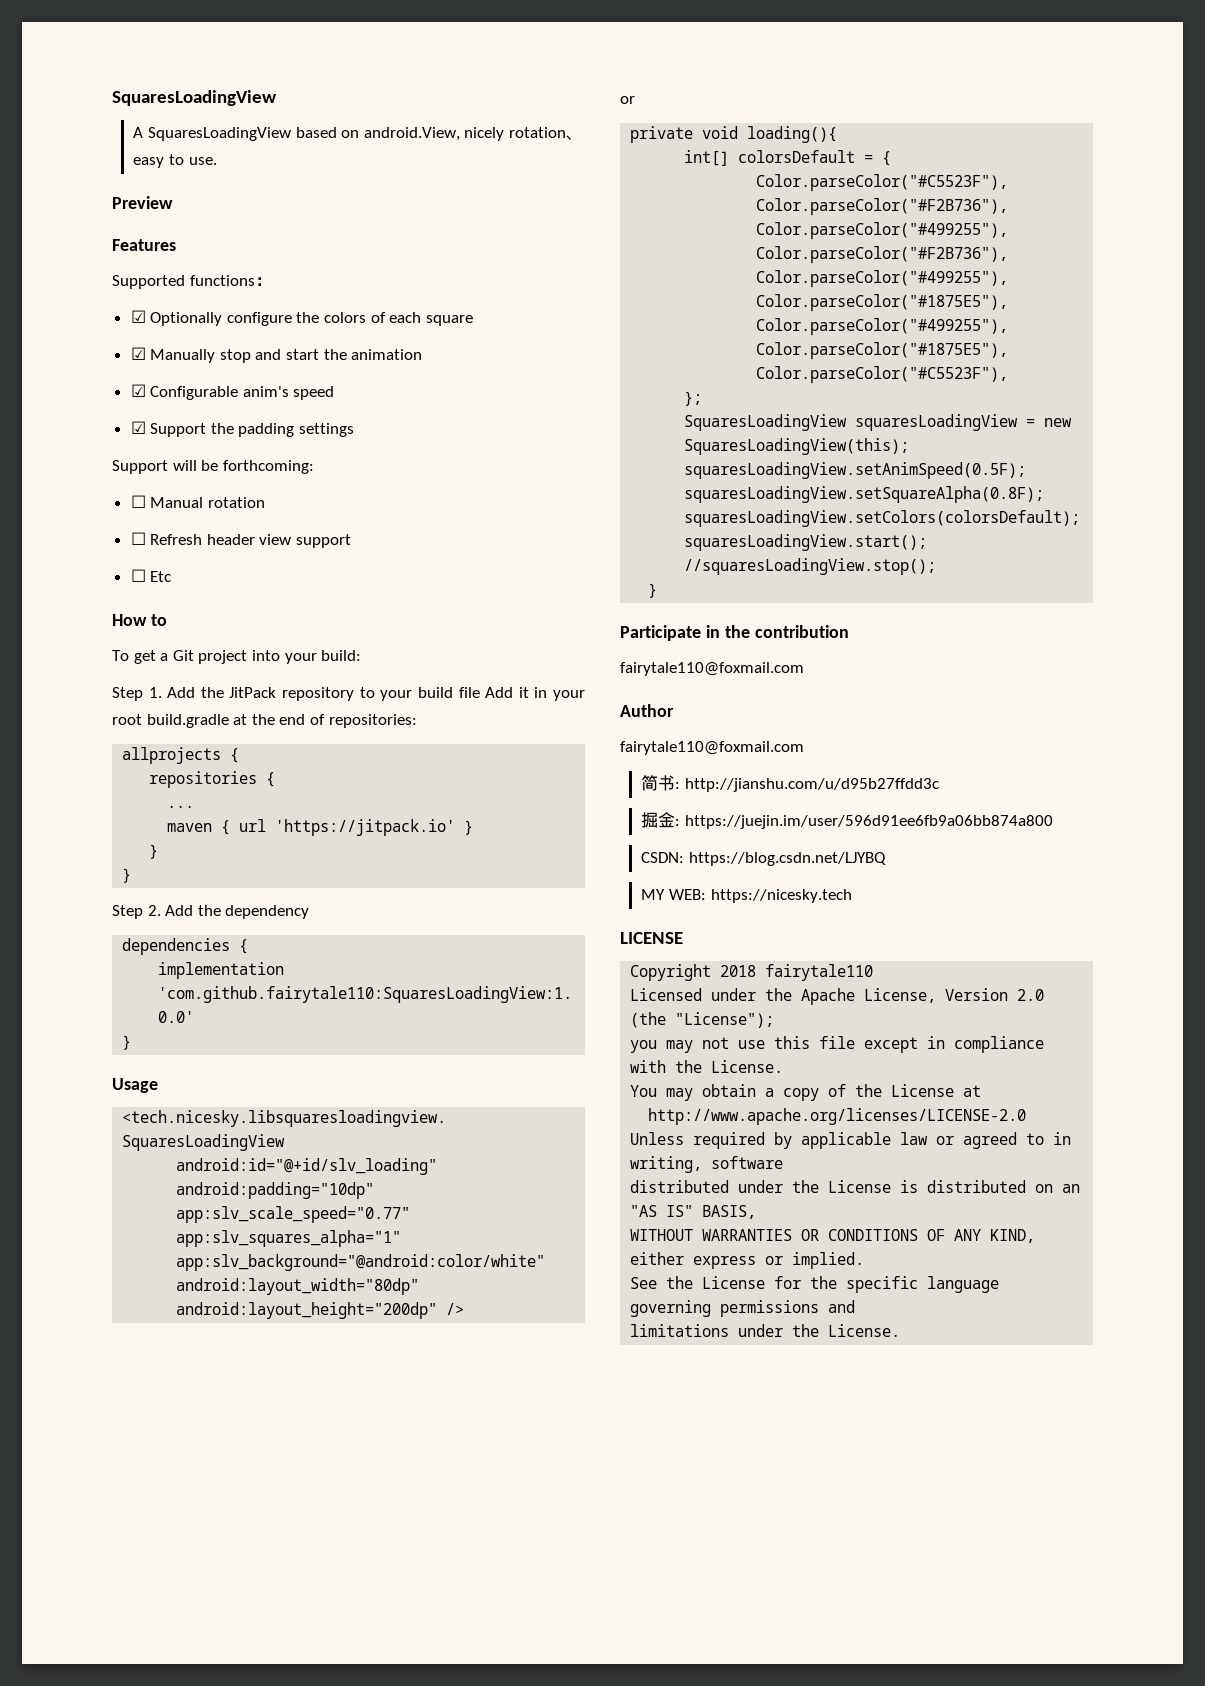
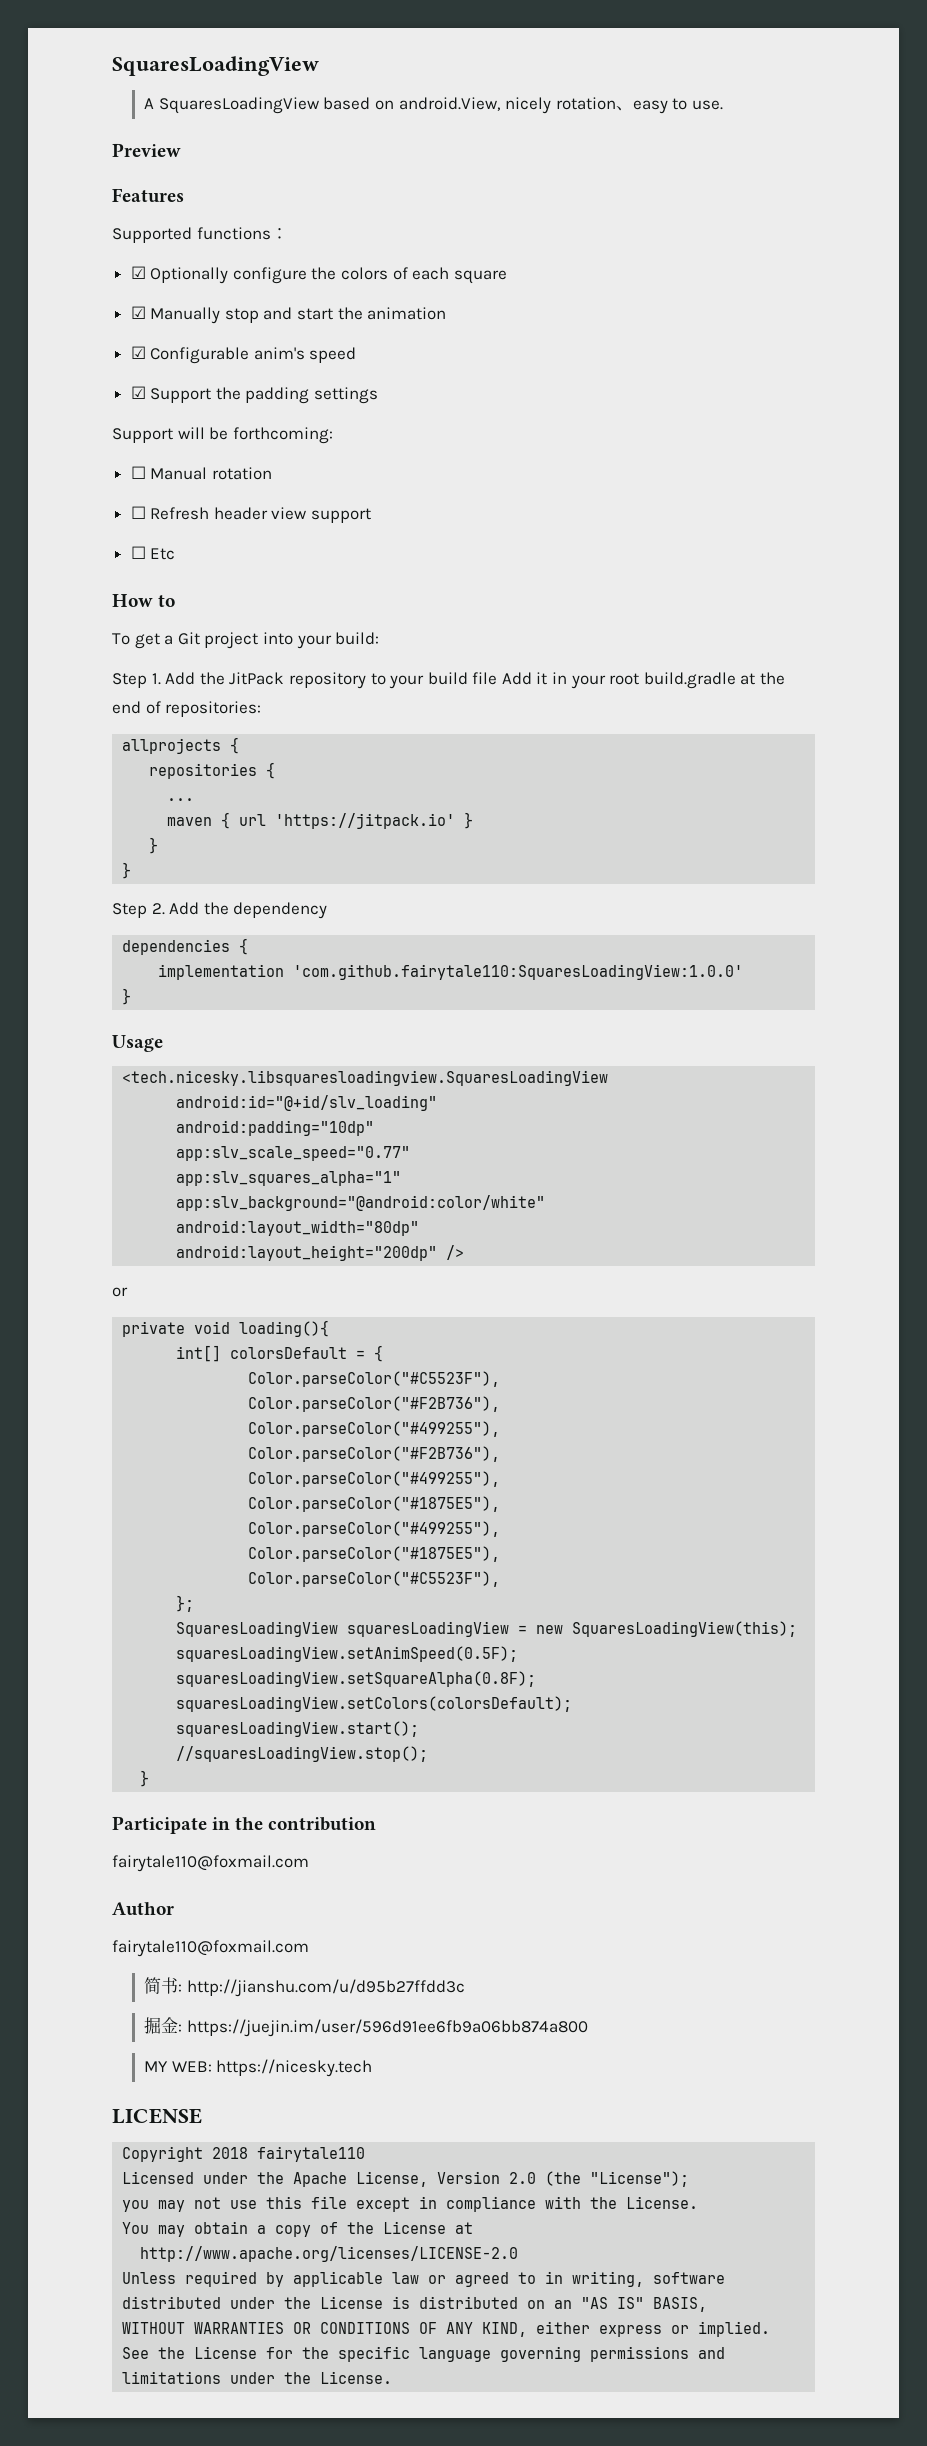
[641,852,886,866] // CSDN: https://blog.csdn.net/LJYBQ -> (588, 2028) none

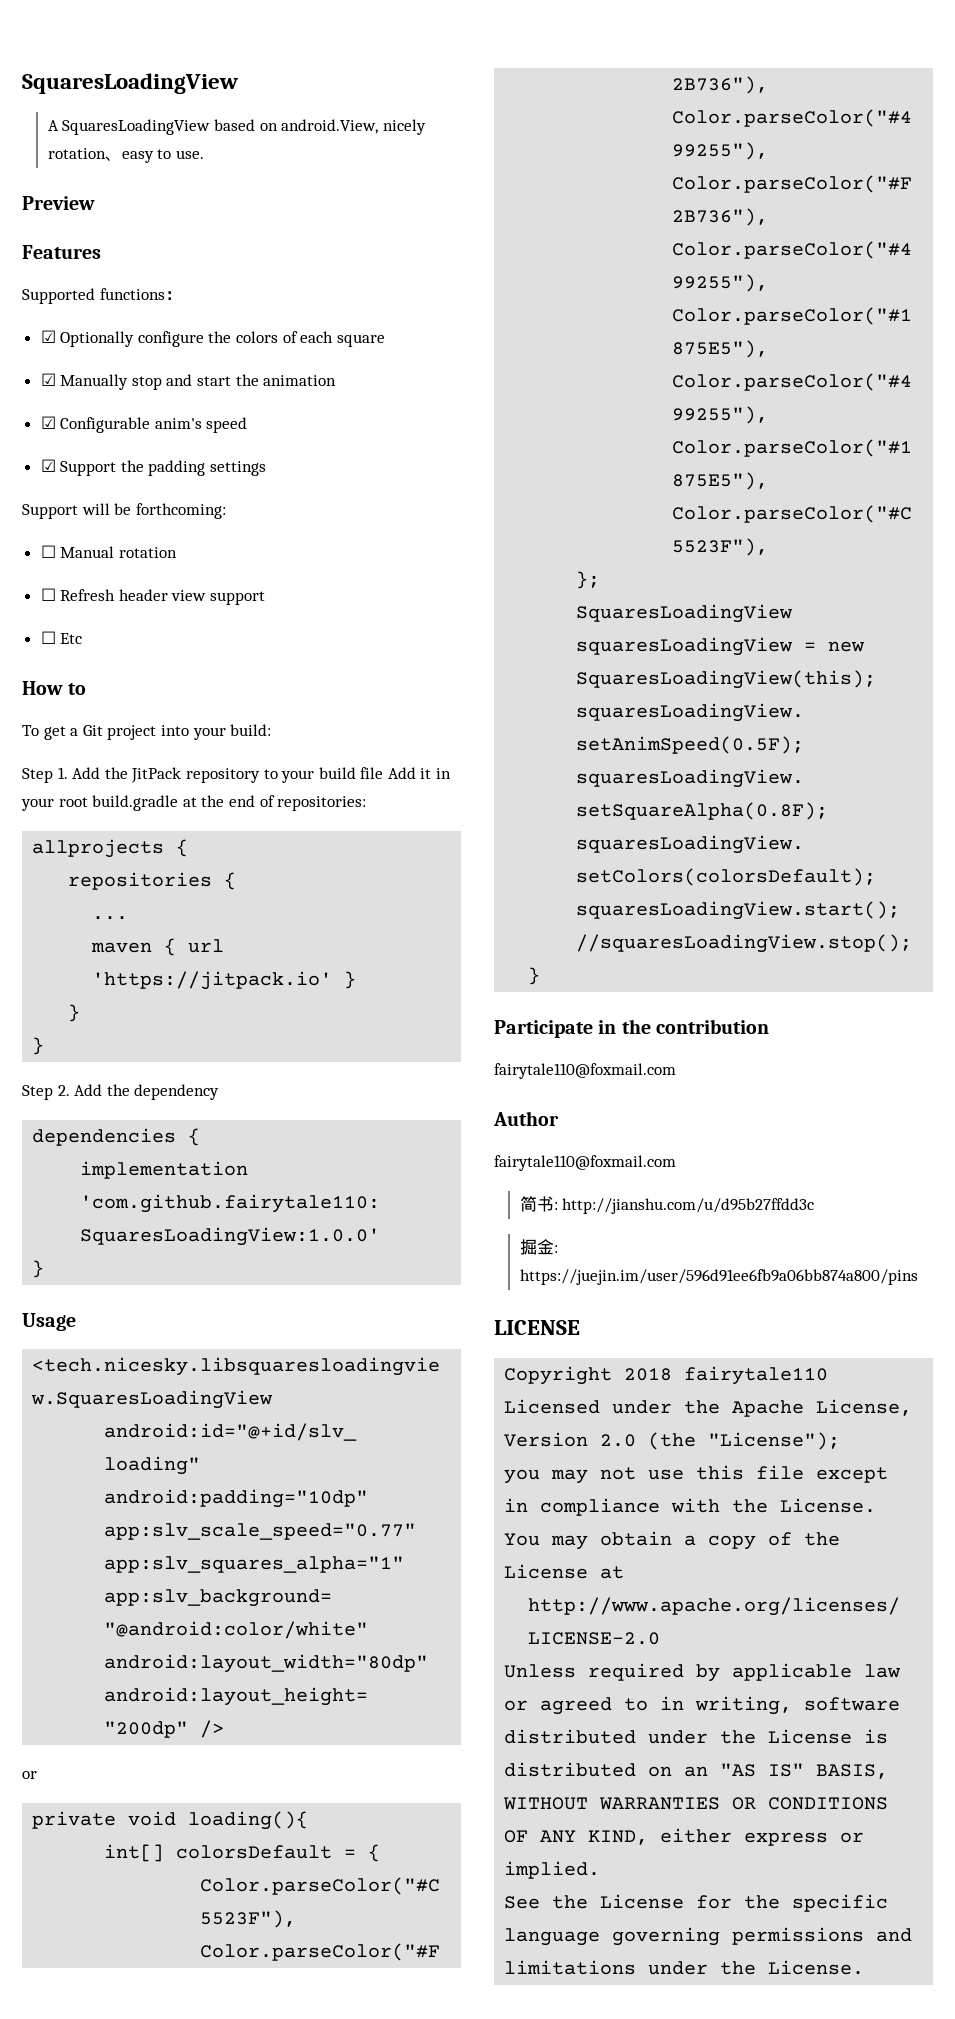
[186,2019,588,2037] [144,2059,373,2077] https://juejin.im/user/596d91ee6fb9a06bb874a800 // MY WEB: https://nicesky.tech -> [519,1269,918,1285] https://juejin.im/user/596d91ee6fb9a06bb874a800/pins

